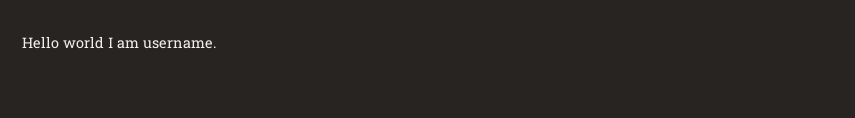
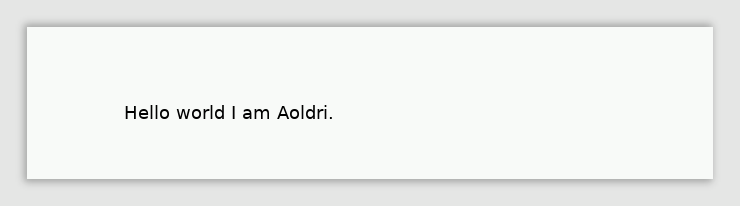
[143,40,216,49] username. -> [277,105,334,119] Aoldri.

